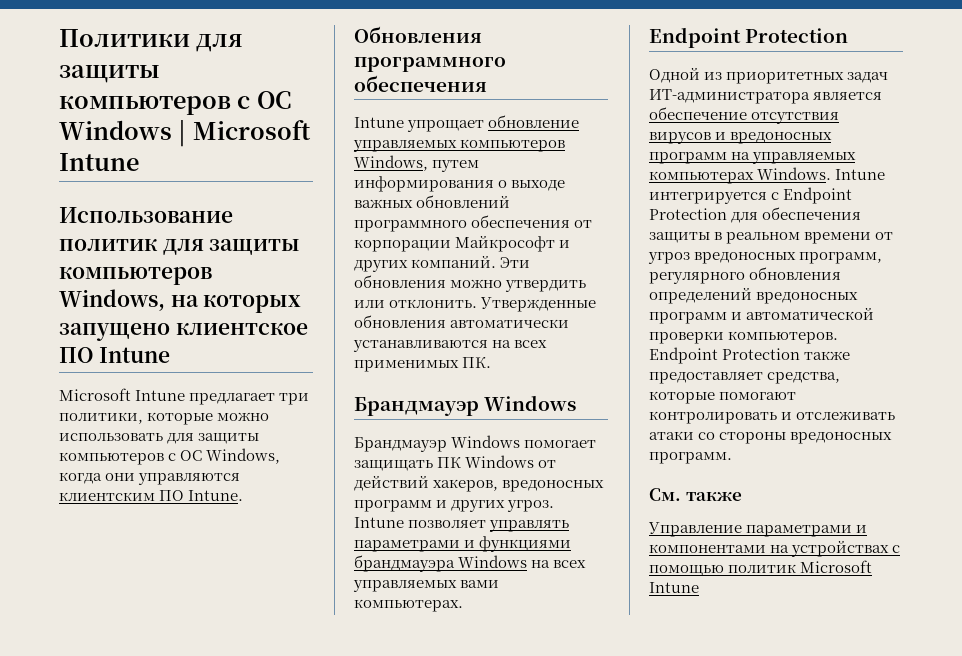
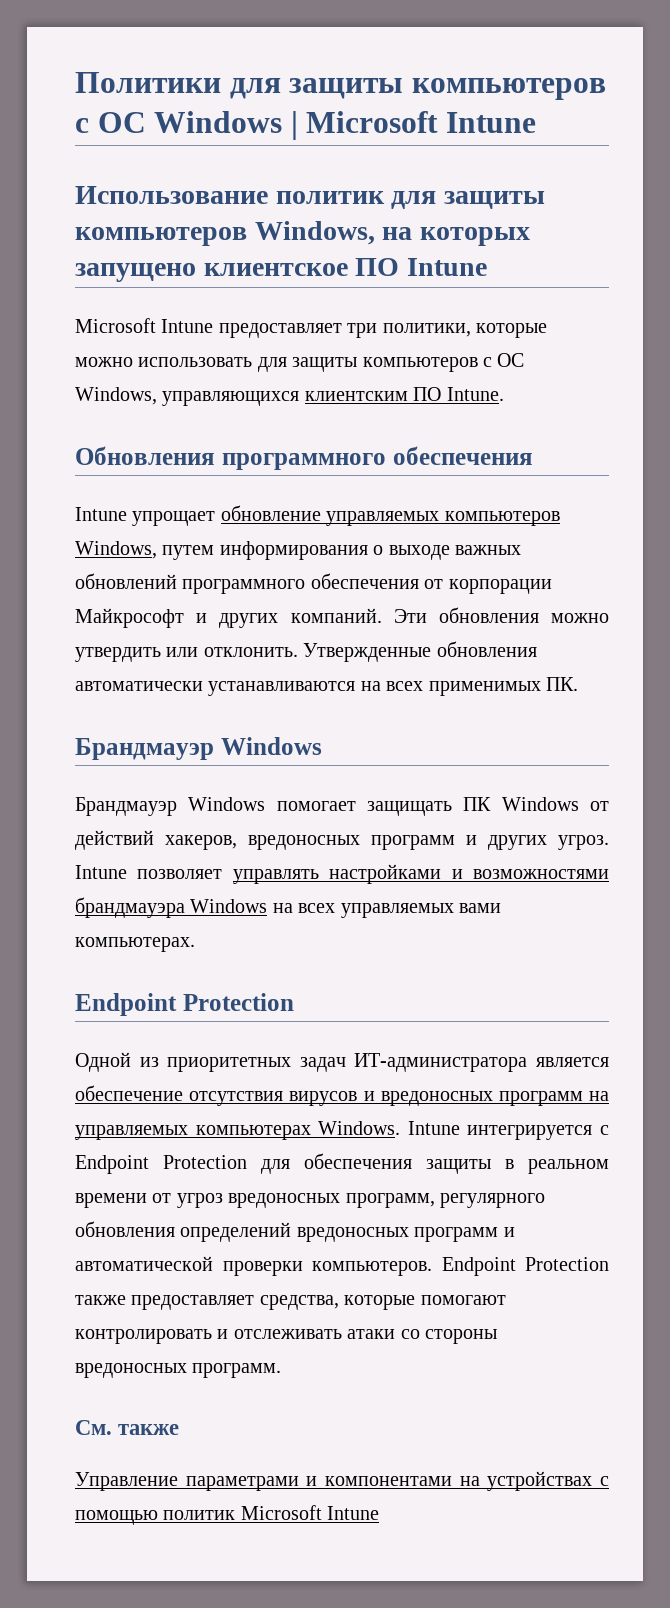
[189,393,276,405] предлагает -> [218,323,342,338] предоставляет
[59,472,241,485] когда они управляются -> [162,391,300,406] управляющихся
[354,536,572,552] параметрами и функциями -> [329,864,609,884] настройками и возможностями

